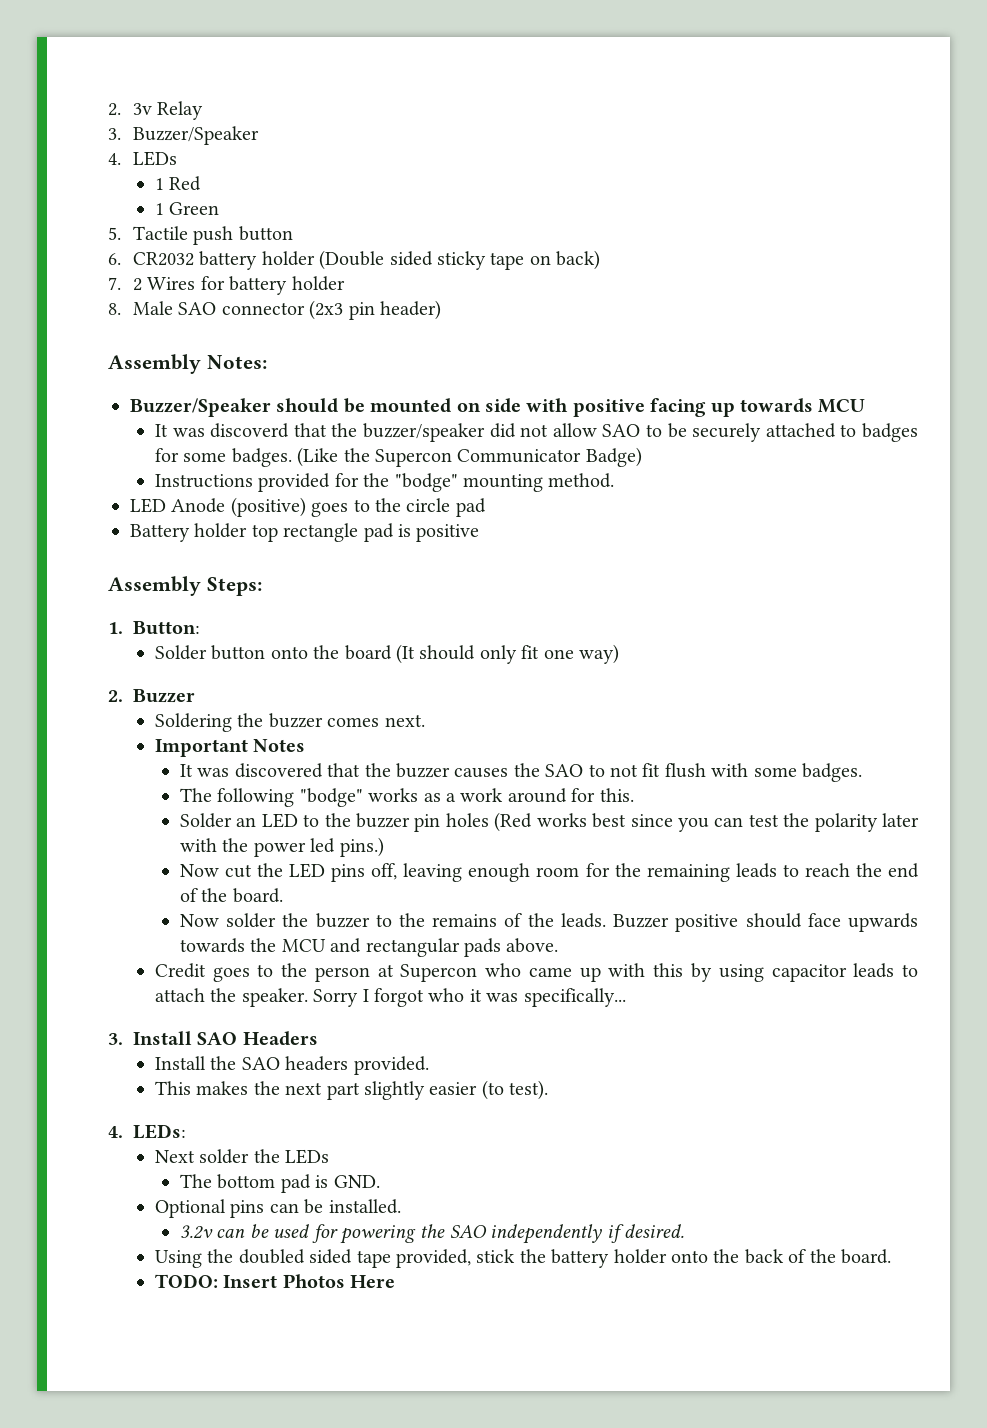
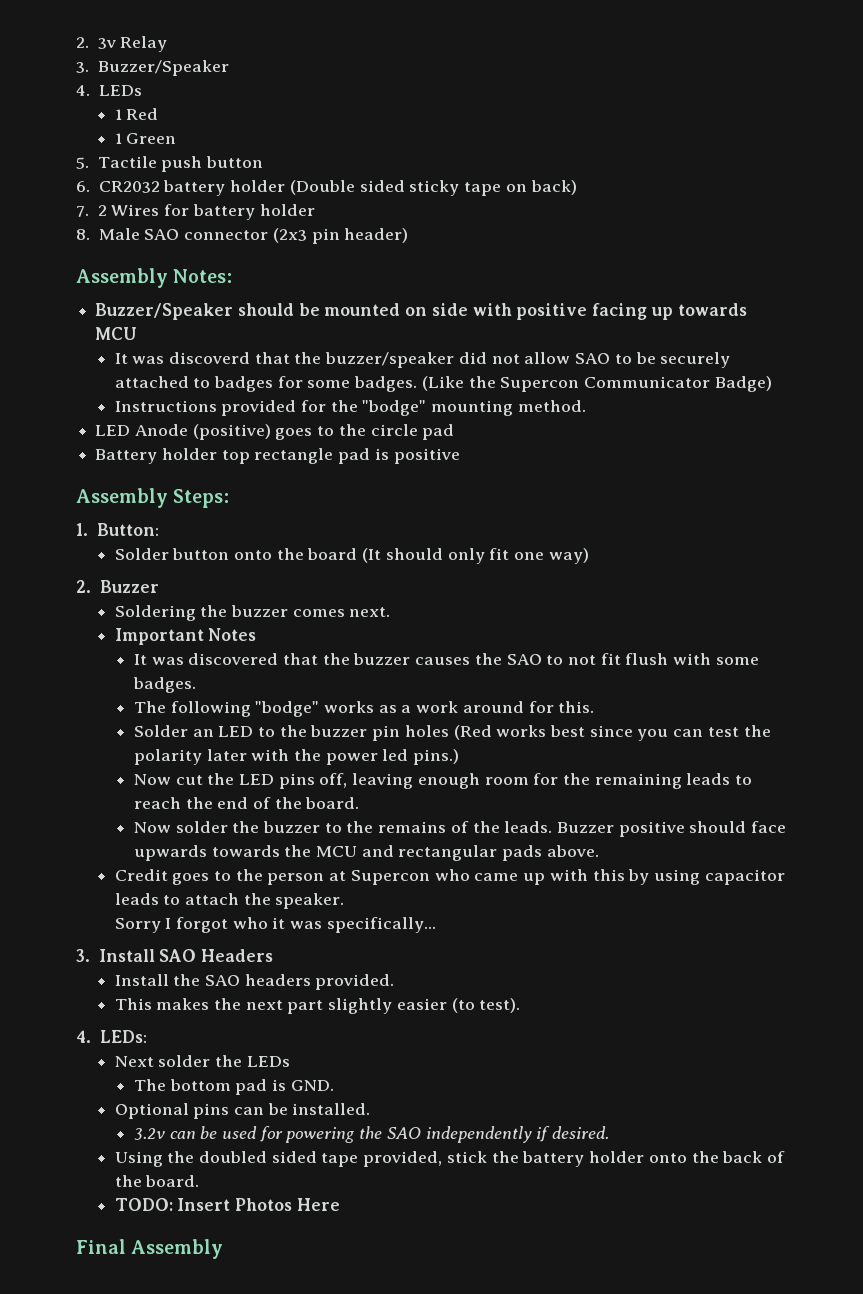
(308, 997) none -> (345, 901) //
(396, 1281) none -> [76,1239,224,1259] // Final Assembly

